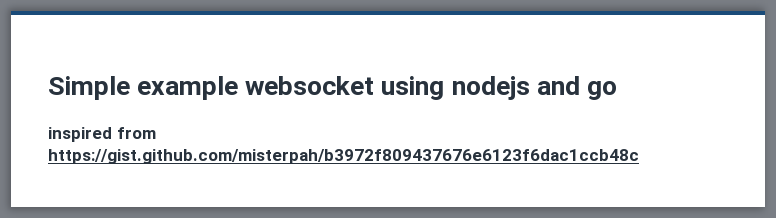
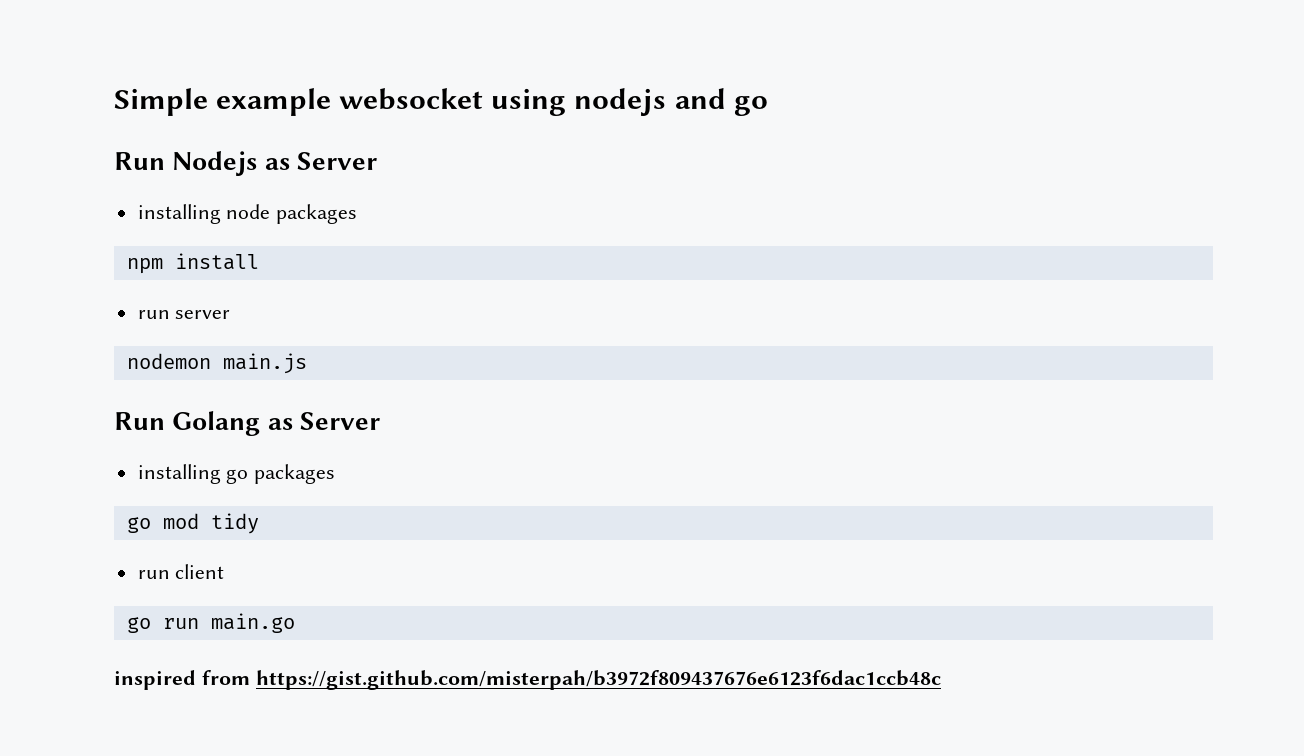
(617, 90) none -> [114,151,377,176] [137,204,358,224] [126,253,259,274] [137,310,231,319] [126,353,307,374] [114,411,380,436] [137,464,336,484] [126,513,259,534] [137,564,225,579] [126,613,295,633] // Run Nodejs as Server // installing node packages // npm install // run server // nodemon main.js // Run Golang as Server // installing go packages // go mod tidy // run client // go run main.go

